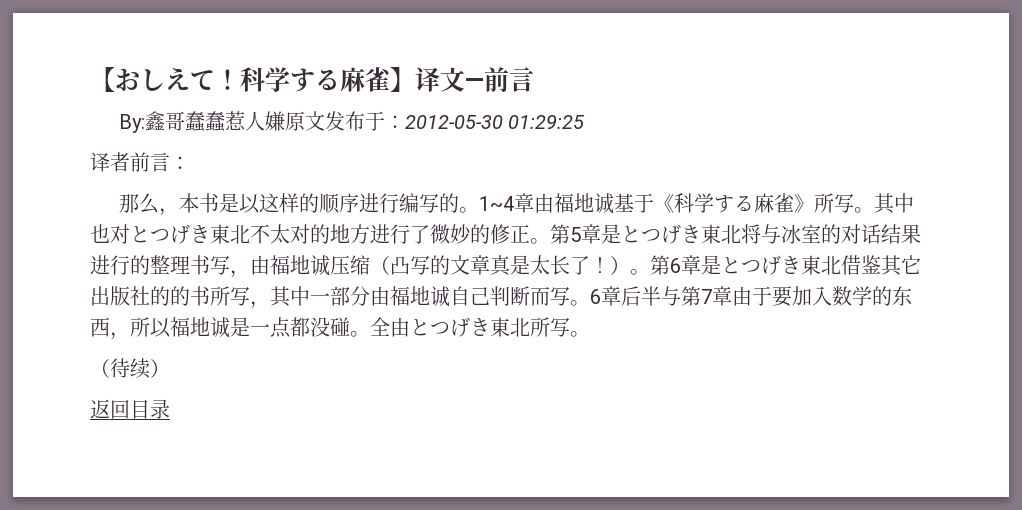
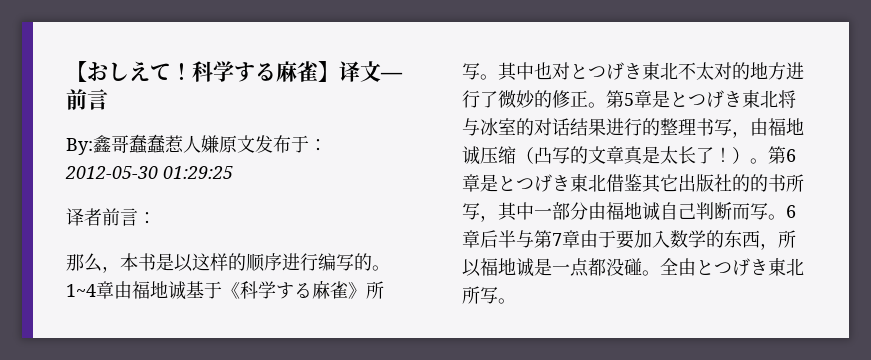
[90,358,170,379] [90,399,170,419] // （待续） // 返回目录 -> (516, 301) none

